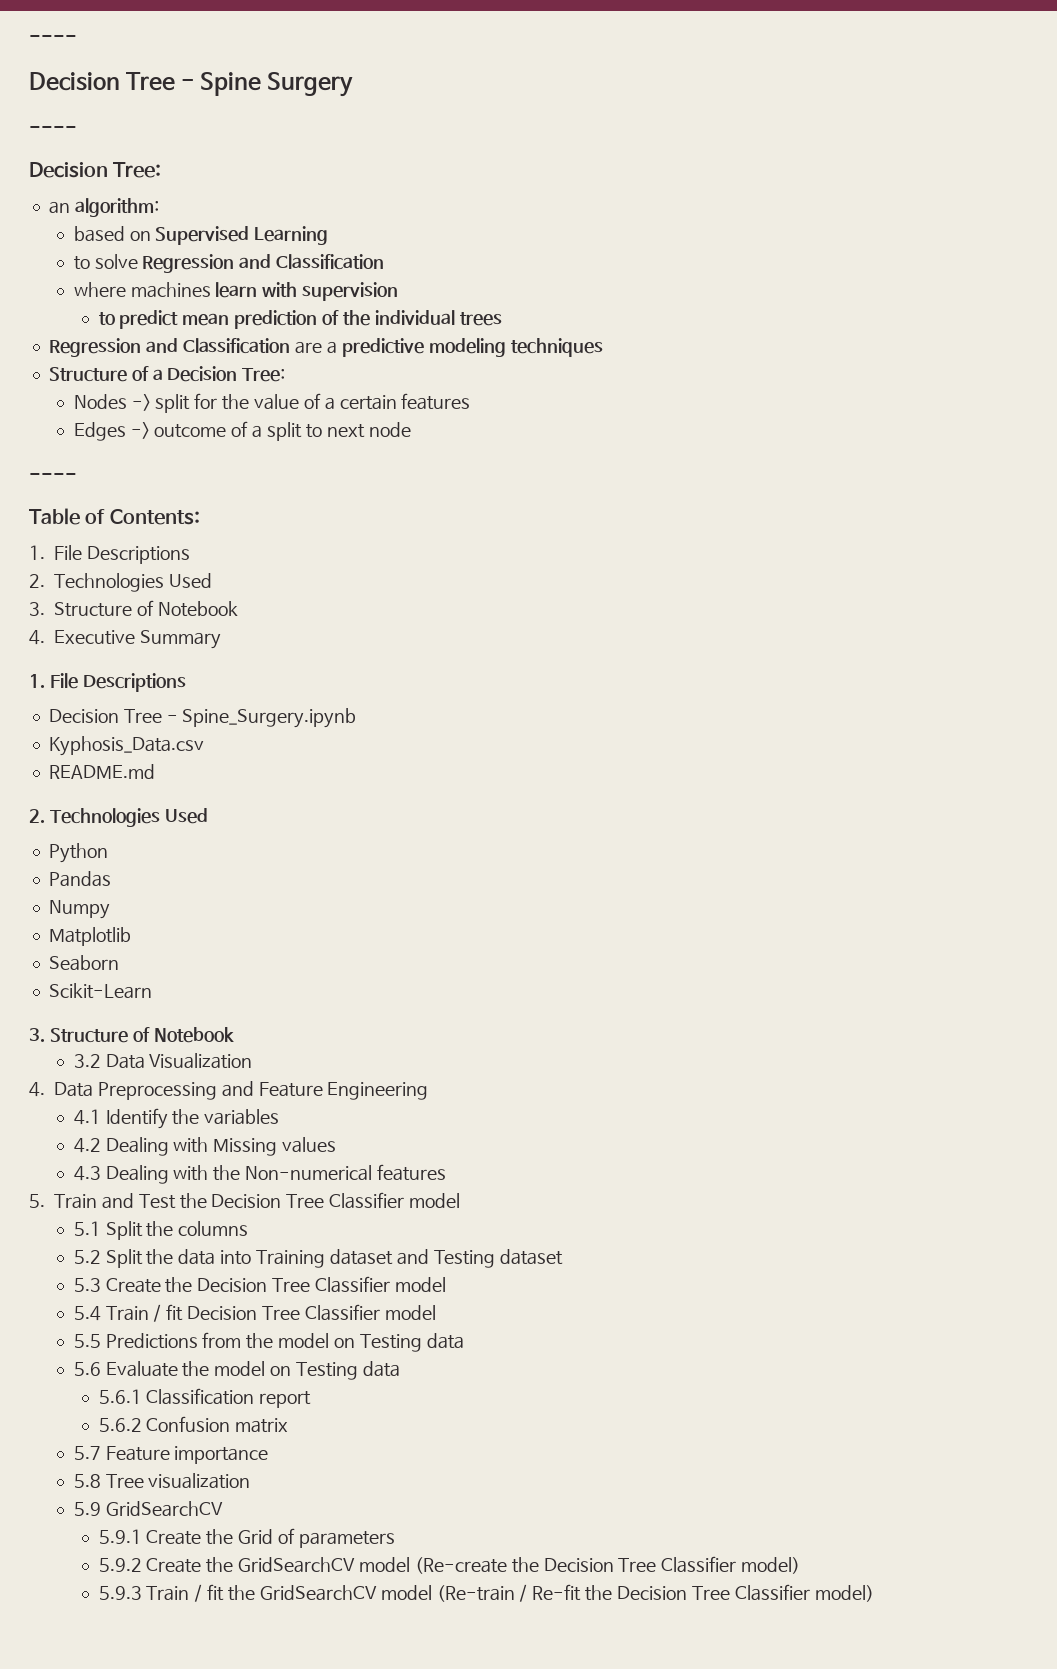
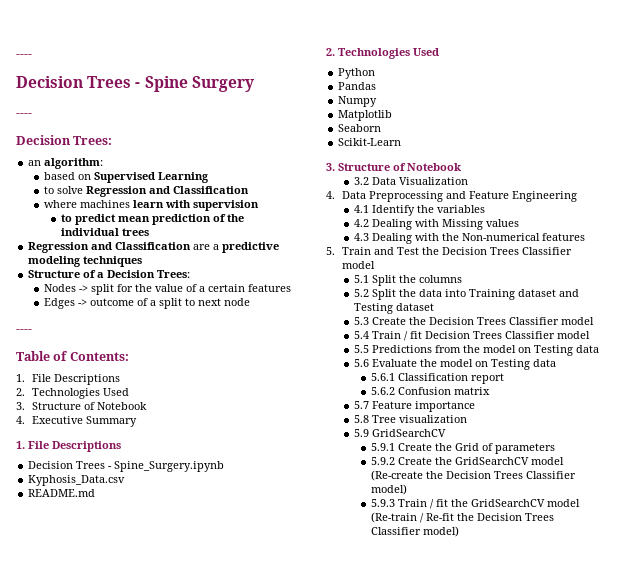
[29,35,77,43] [29,72,176,91] ---- // Decision Tree -> [16,54,32,58] [16,76,132,88] ---- // Decision Trees
[113,162,162,178] Tree: -> [73,136,113,145] Trees:
[242,368,286,382] Tree: -> [157,270,191,278] Trees:
[123,709,162,723] Tree -> [76,461,106,469] Trees
[286,1194,325,1208] Tree -> [490,247,520,255] Trees
[272,1278,311,1292] Tree -> [477,317,507,325] Trees
[261,1306,300,1320] Tree -> [473,331,503,339] Trees
[618,1558,657,1572] Tree -> [493,471,523,479] Trees
[691,1586,730,1600] Tree -> [524,513,554,521] Trees

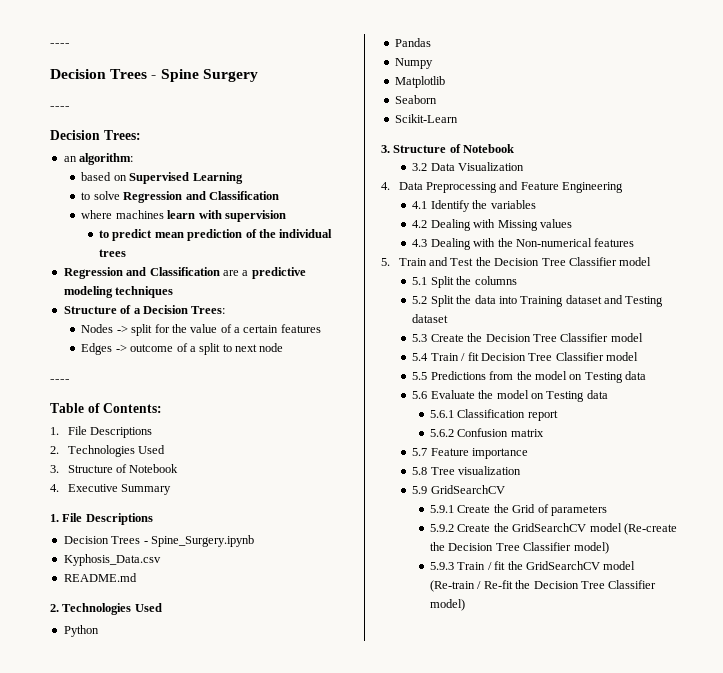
[490,247,520,255] Trees -> [541,258,566,266] Tree
[477,317,507,325] Trees -> [532,334,557,342] Tree
[473,331,503,339] Trees -> [528,353,553,361] Tree
[493,471,523,479] Trees -> [495,543,520,551] Tree
[524,513,554,521] Trees -> [580,581,605,589] Tree

